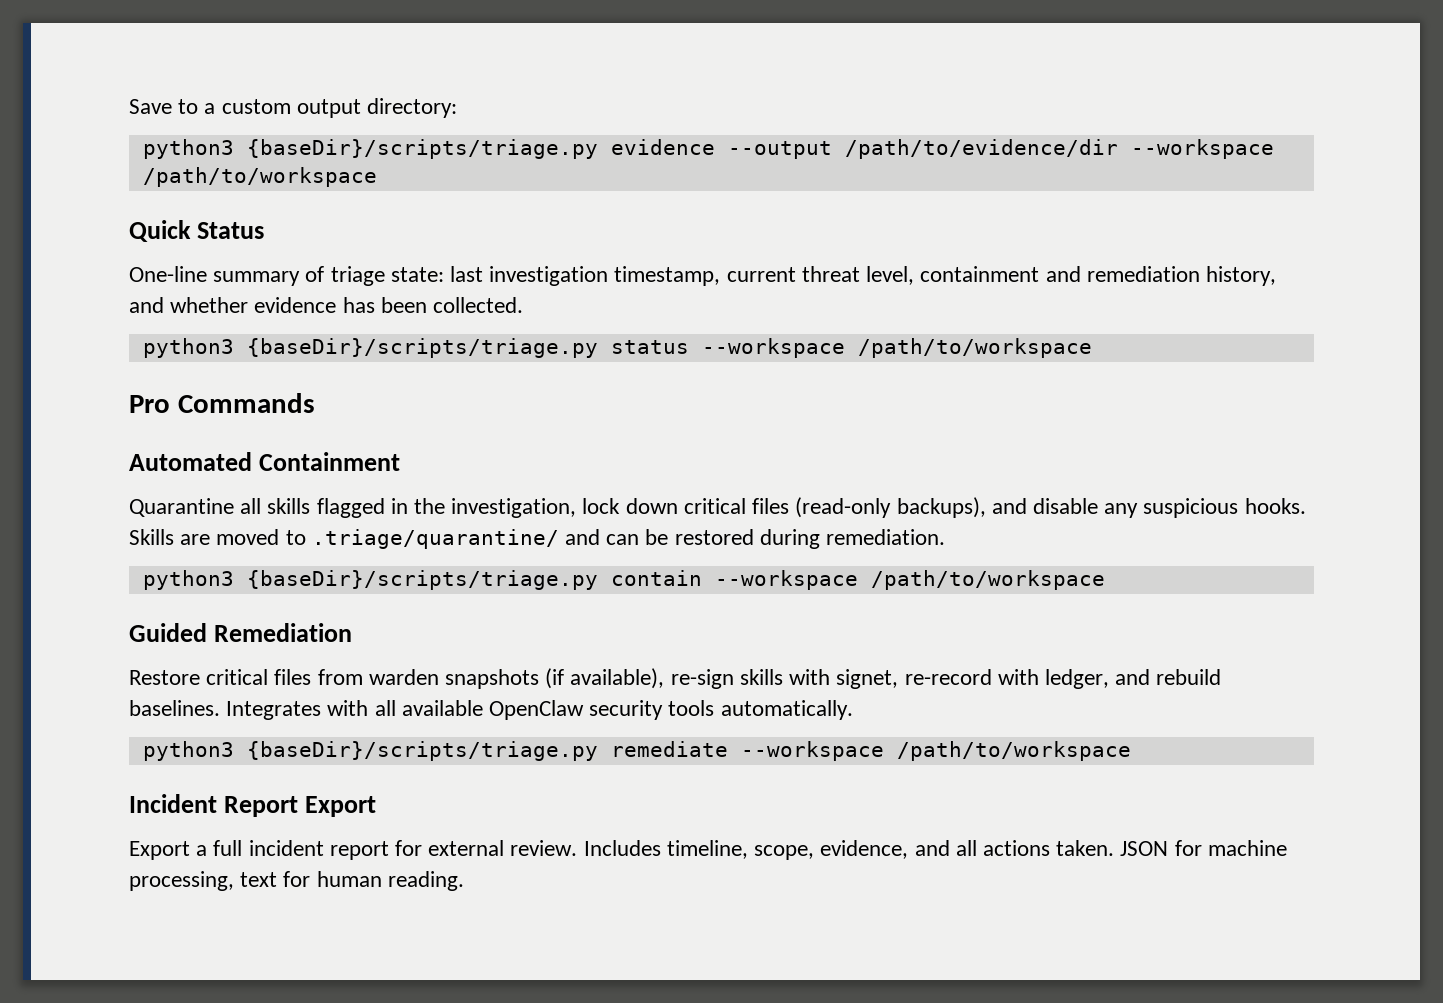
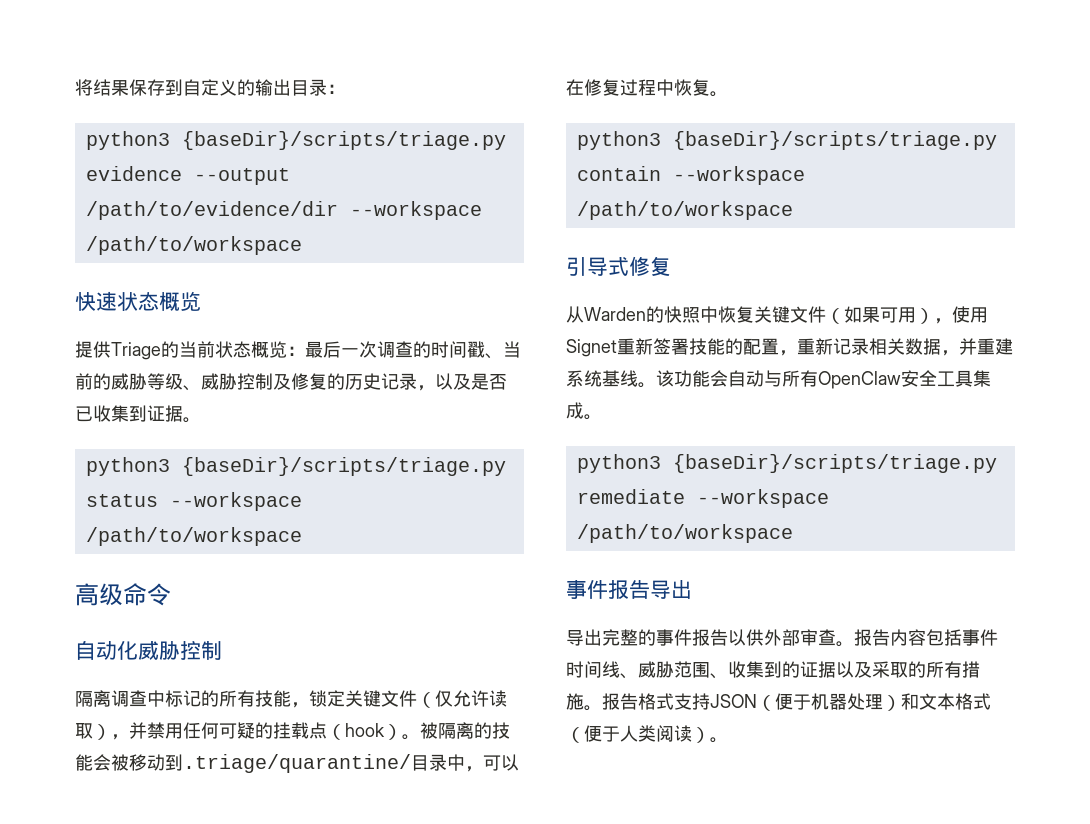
[129,98,458,118] Save to a custom output directory: -> [75,79,345,96] 将结果保存到自定义的输出目录：
[129,220,265,242] [129,266,1276,286] [129,297,524,313] Quick Status // One-line summary of triage state: last investigation timestamp, current threat level, containment and remediation history, and whether evidence has been collected. -> [75,291,201,311] [75,341,521,360] [75,373,507,391] [75,405,201,423] 快速状态概览 // 提供Triage的当前状态概览：最后一次调查的时间戳、当前的威胁等级、威胁控制及修复的历史记录，以及是否已收集到证据。
[129,393,315,413] [129,452,401,471] [129,497,1306,518] [129,529,946,549] Pro Commands // Automated Containment // Quarantine all skills flagged in the investigation, lock down critical files (read-only backups), and disable any suspicious hooks. Skills are moved to .triage/quarantine/ and can be restored during remediation. -> [75,583,171,606] [75,640,222,660] [75,690,507,708] [75,722,510,740] [75,754,519,773] [566,79,728,97] 高级命令 // 自动化威胁控制 // 隔离调查中标记的所有技能，锁定关键文件（仅允许读取），并禁用任何可疑的挂载点（hook）。被隔离的技能会被移动到.triage/quarantine/目录中，可以在修复过程中恢复。
[129,623,353,642] [129,668,1222,689] [129,700,853,720] Guided Remediation // Restore critical files from warden snapshots (if available), re-sign skills with signet, re-record with ledger, and rebuild baselines. Integrates with all available OpenClaw security tools automatically. -> [566,256,671,276] [566,306,988,324] [566,338,1013,357] [566,370,991,389] [566,402,602,420] 引导式修复 // 从Warden的快照中恢复关键文件（如果可用），使用Signet重新签署技能的配置，重新记录相关数据，并重建系统基线。该功能会自动与所有OpenClaw安全工具集成。
[129,794,377,817] [129,840,1287,860] [129,871,464,891] Incident Report Export // Export a full incident report for external review. Includes timeline, scope, evidence, and all actions taken. JSON for machine processing, text for human reading. -> [566,580,692,600] [566,629,998,647] [566,661,980,679] [566,693,991,711] [566,725,728,743] 事件报告导出 // 导出完整的事件报告以供外部审查。报告内容包括事件时间线、威胁范围、收集到的证据以及采取的所有措施。报告格式支持JSON（便于机器处理）和文本格式（便于人类阅读）。

